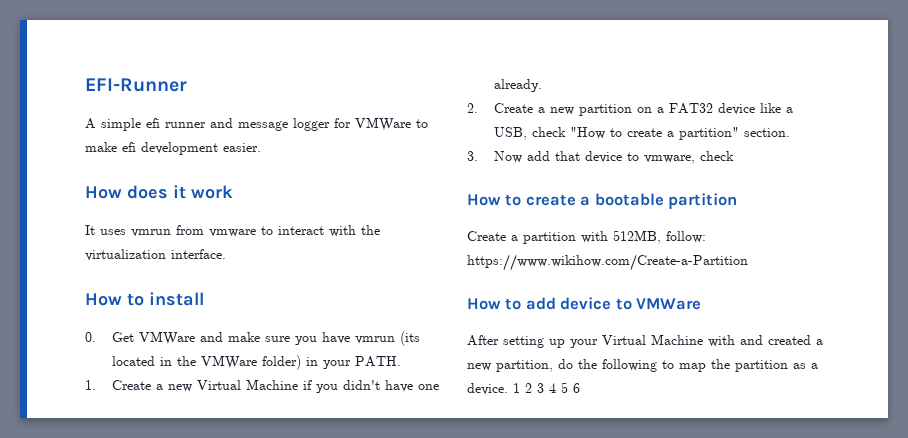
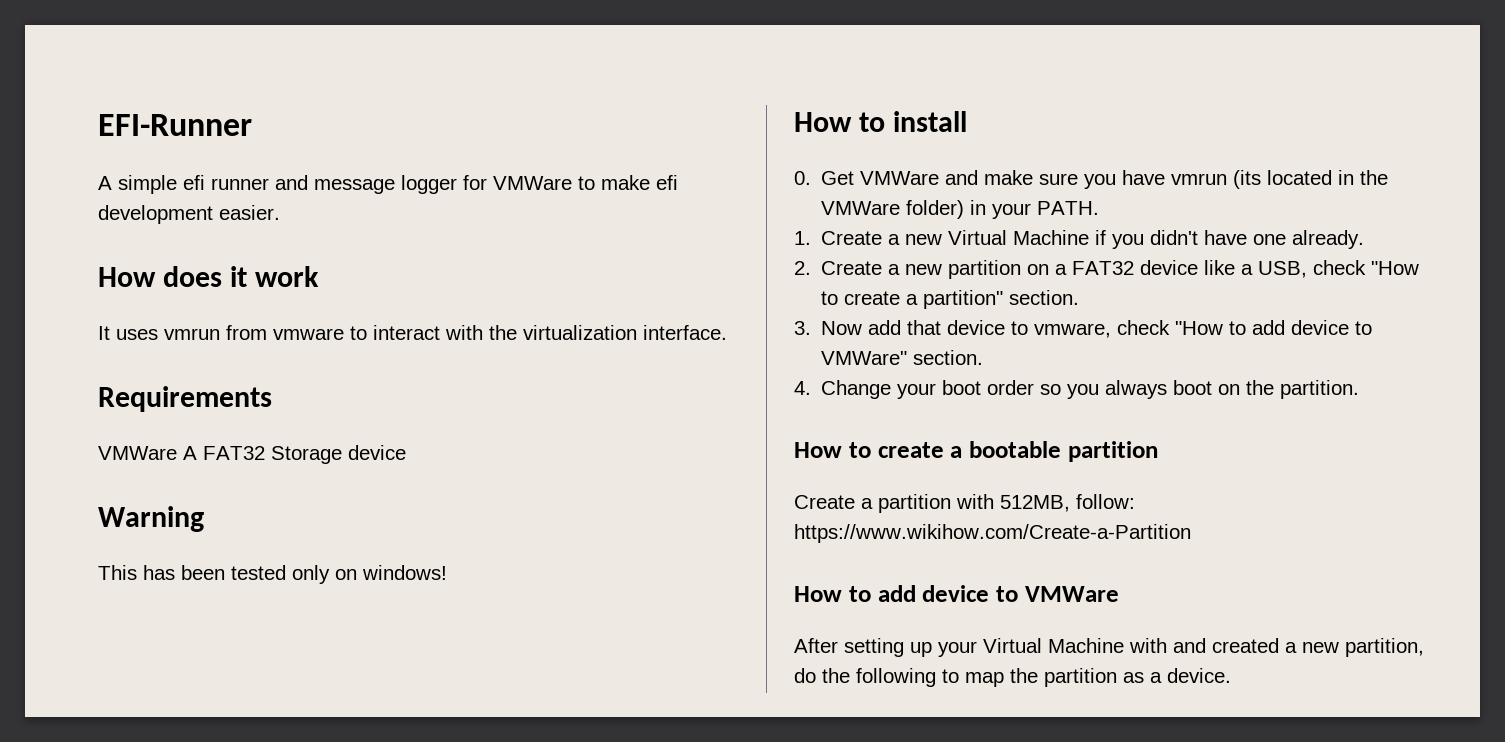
(226, 254) none -> [98,386,272,412] [98,445,406,464] [98,506,204,532] [98,565,447,584] // Requirements // VMWare A FAT32 Storage device // Warning // This has been tested only on windows!
(734, 156) none -> [1175,320,1373,335] [821,350,984,365] [794,380,1360,399] "How to add device to VMWare" section. // 4. Change your boot order so you always boot on the partition.
[513,382,580,393] 1 2 3 4 5 6 -> (1231, 675) none

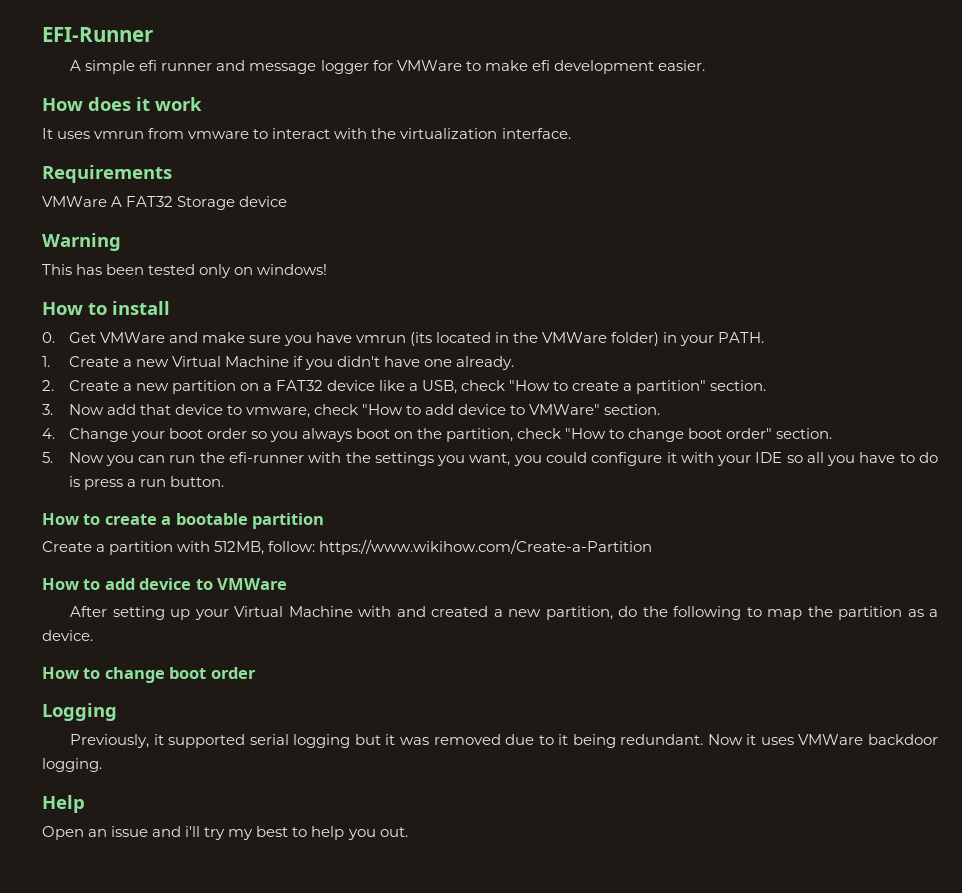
[1280,380,1360,399] partition. -> [446,428,833,442] [42,452,939,466] [68,476,224,490] partition, check "How to change boot order" section. // 5. Now you can run the efi-runner with the settings you want, you could configure it with your IDE so all you have to do is press a run button.
(1231, 675) none -> [42,667,256,683] [42,703,117,721] [70,734,939,748] [42,758,102,772] [42,795,85,813] [42,826,408,840] // How to change boot order // Logging // Previously, it supported serial logging but it was removed due to it being redundant. Now it uses VMWare backdoor logging. // Help // Open an issue and i'll try my best to help you out.

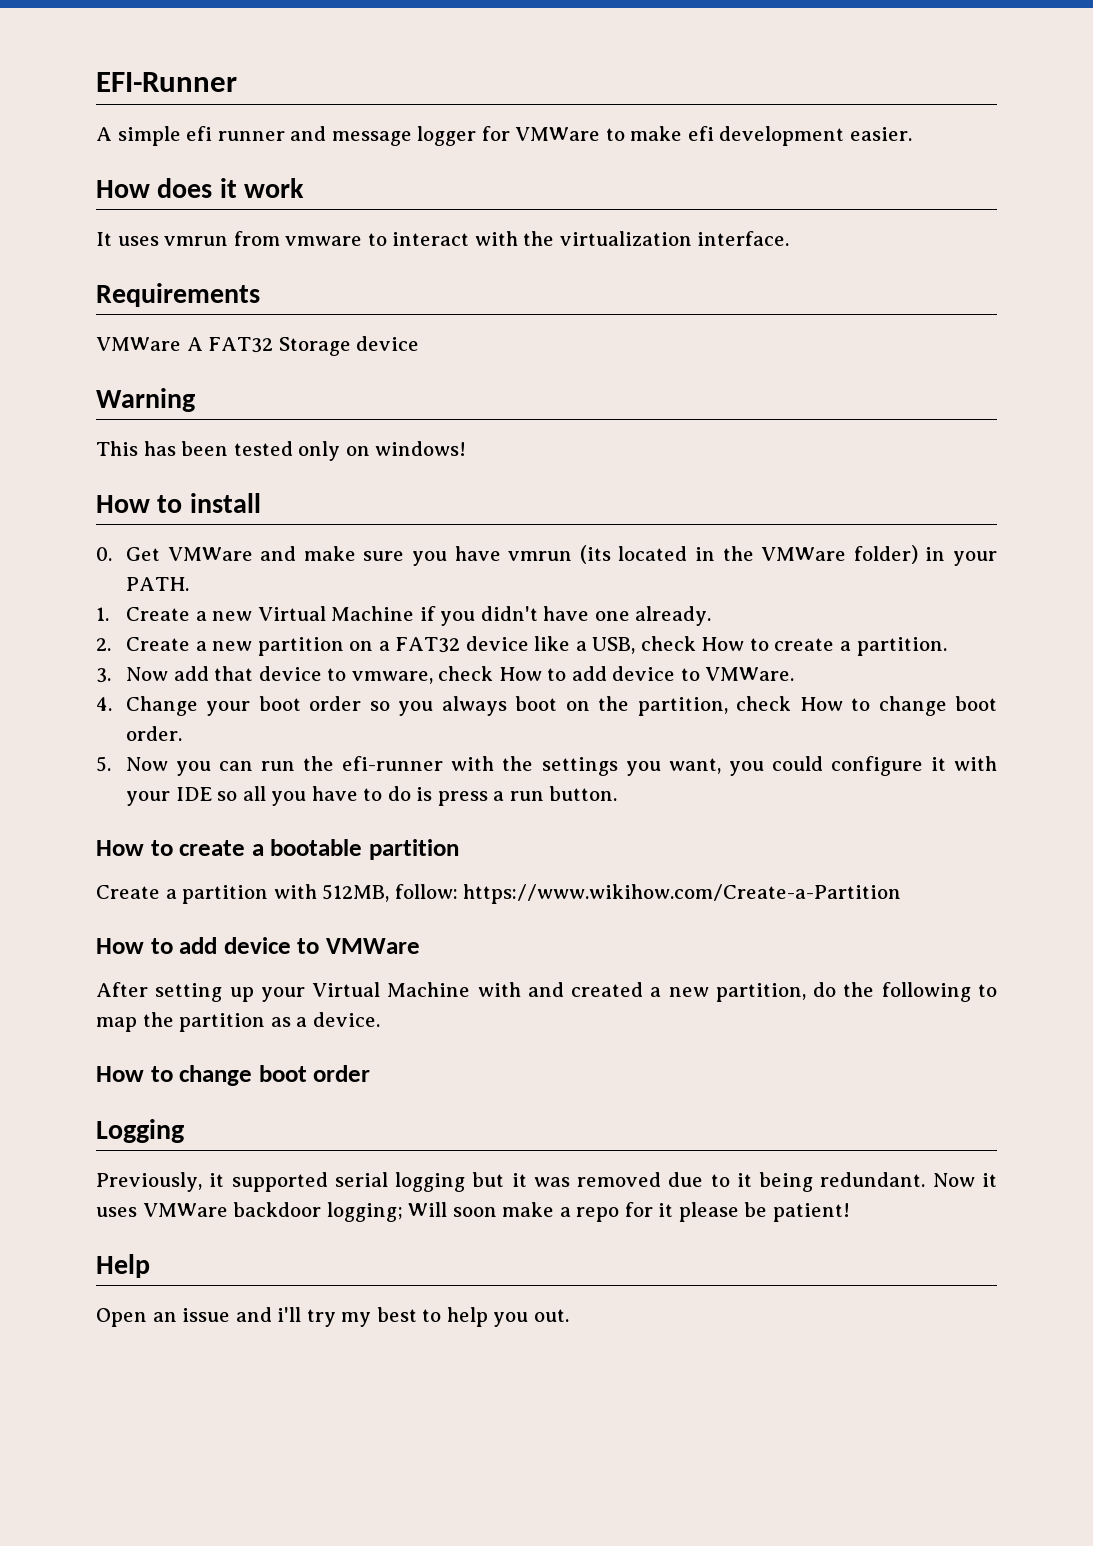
[509,380,767,394] "How to create a partition" section. -> [701,637,947,656] How to create a partition.
[361,404,661,415] "How to add device to VMWare" section. -> [498,666,795,681] How to add device to VMWare.
[565,428,833,442] "How to change boot order" section. -> [799,696,997,716] [126,726,183,741] How to change boot order.
[42,758,102,772] logging. -> [326,1202,850,1222] logging; Will soon make a repo for it please be patient!

